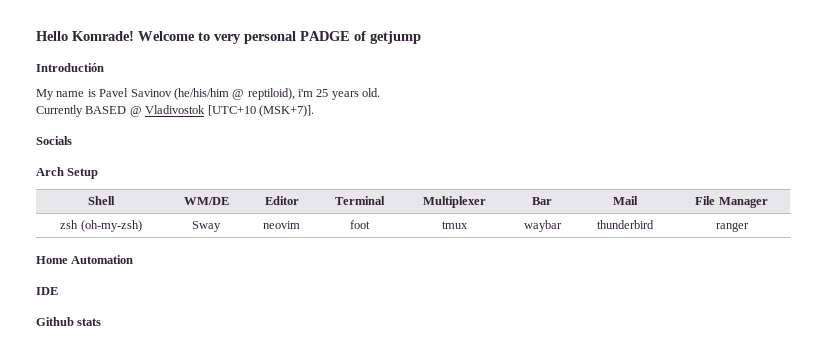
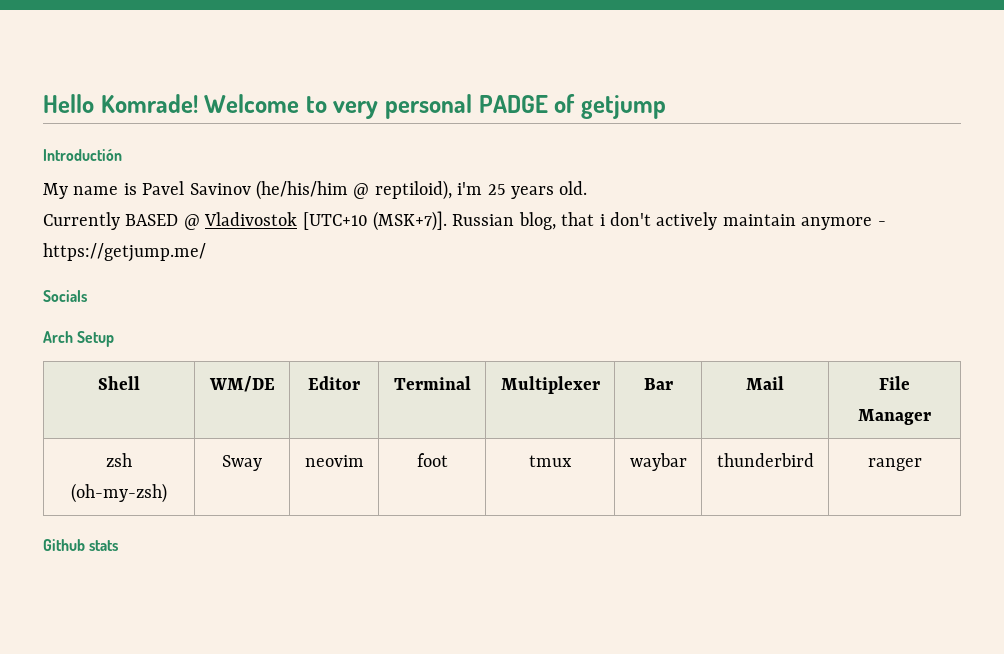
(314, 111) none -> [452,212,886,230] [43,243,206,262] Russian blog, that i don't actively maintain anymore - https://getjump.me/
[36,255,134,264] [36,287,58,295] // Home Automation // IDE -> (922, 464) none

